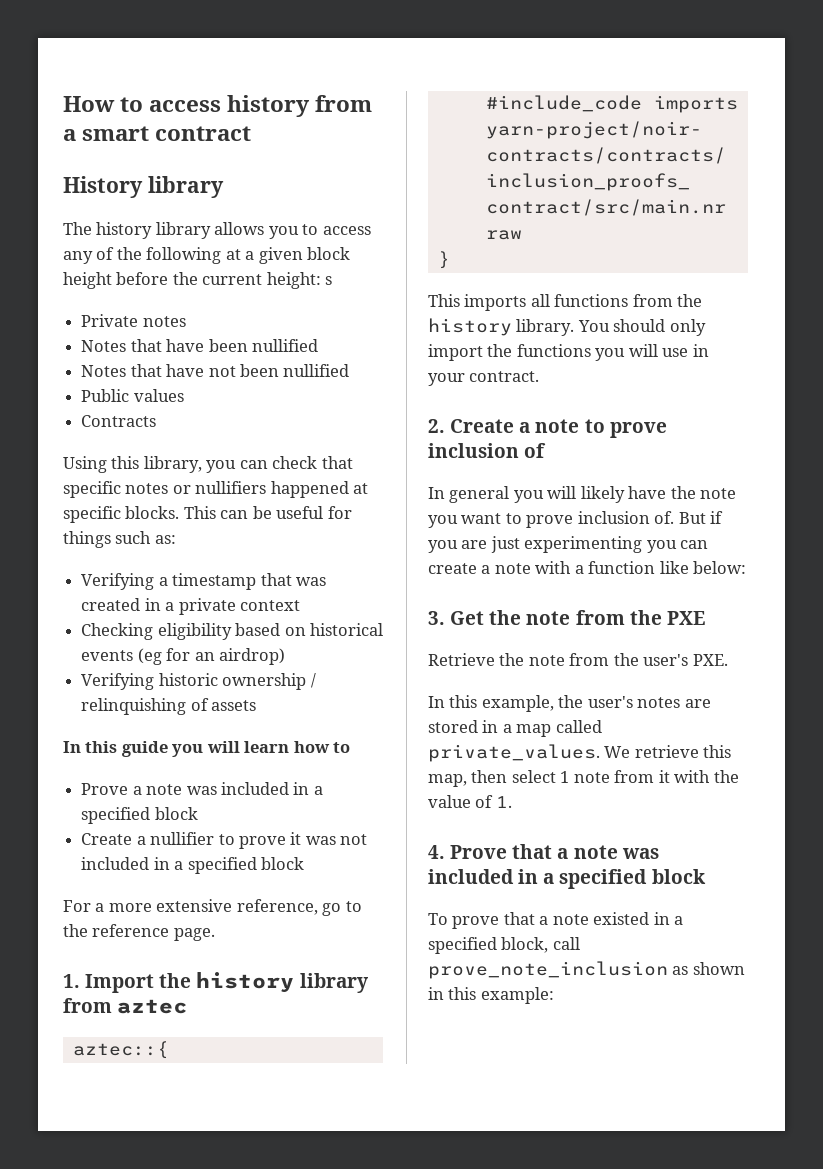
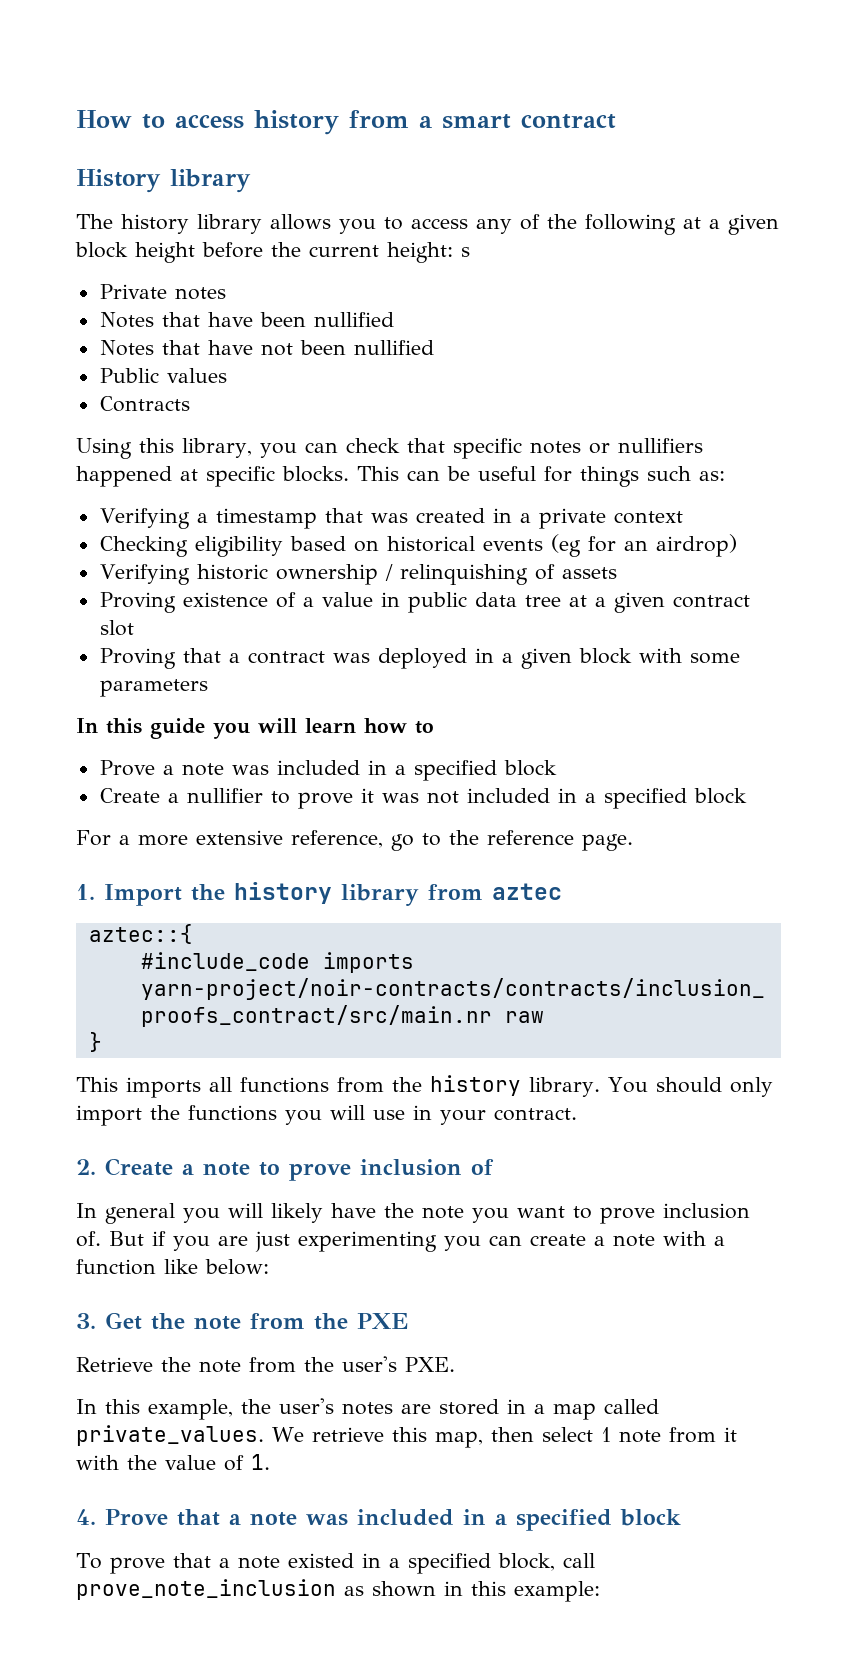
(257, 705) none -> [99,592,750,613] [99,620,134,636] [99,648,740,669] [99,679,208,697] // Proving existence of a value in public data tree at a given contract slot // Proving that a contract was deployed in a given block with some parameters

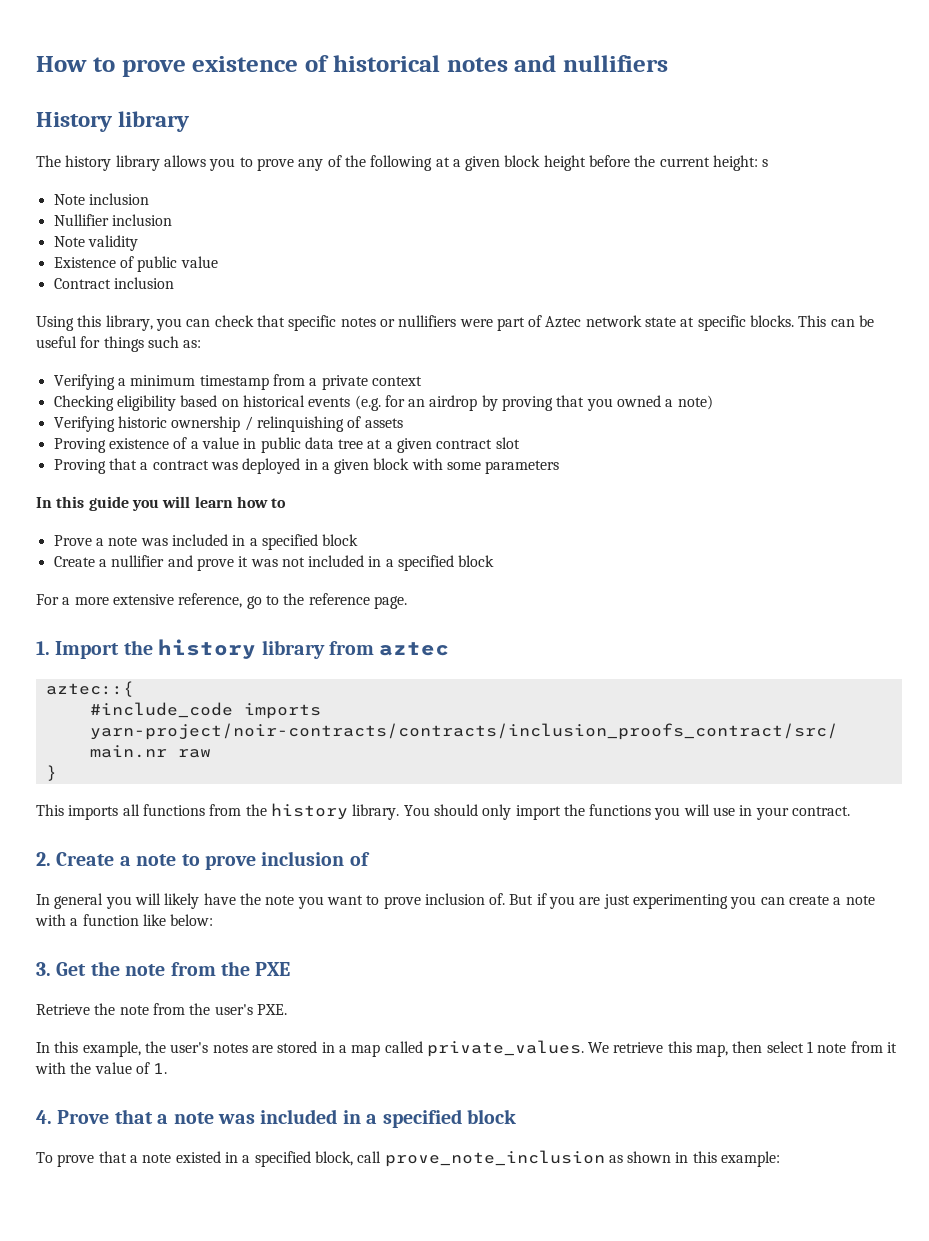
[175,110,616,135] access history from a smart contract -> [121,55,668,77] prove existence of historical notes and nullifiers
[411,218,468,229] access -> [256,158,294,171] prove
[99,284,226,300] [99,312,394,328] [99,340,434,356] [99,368,227,383] [99,396,190,412] Private notes // Notes that have been nullified // Notes that have not been nullified // Public values // Contracts -> [53,193,149,205] [53,214,172,226] [53,235,138,251] [53,256,218,272] [53,277,174,289] Note inclusion // Nullifier inclusion // Note validity // Existence of public value // Contract inclusion
[76,466,172,487] happened -> [459,315,677,331] were part of Aztec network state
[215,508,512,529] timestamp that was created in -> [130,374,305,390] minimum timestamp from
[550,534,581,557] (eg -> [354,395,381,411] (e.g.
[655,534,737,557] airdrop) -> [429,395,713,411] airdrop by proving that you owned a note)
[270,791,290,804] to -> [167,555,193,567] and

